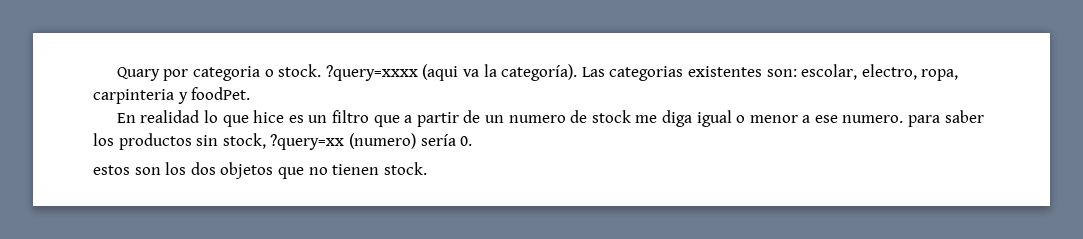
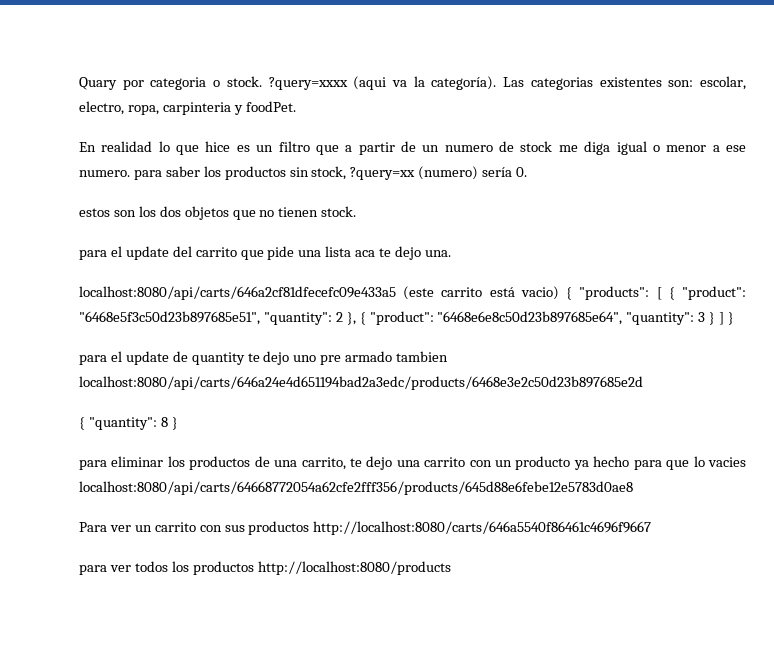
(427, 168) none -> [79,246,451,260] [79,286,746,300] [79,311,735,325] [79,351,449,365] [79,376,643,390] [79,417,178,430] [79,456,747,470] [79,481,633,495] [79,521,652,535] [79,561,451,575] // para el update del carrito que pide una lista aca te dejo una. // localhost:8080/api/carts/646a2cf81dfecefc09e433a5 (este carrito está vacio) { "products": [ { "product": "6468e5f3c50d23b897685e51", "quantity": 2 }, { "product": "6468e6e8c50d23b897685e64", "quantity": 3 } ] } // para el update de quantity te dejo uno pre armado tambien localhost:8080/api/carts/646a24e4d651194bad2a3edc/products/6468e3e2c50d23b897685e2d // { "quantity": 8 } // para eliminar los productos de una carrito, te dejo una carrito con un producto ya hecho para que lo vacies localhost:8080/api/carts/64668772054a62cfe2fff356/products/645d88e6febe12e5783d0ae8 // Para ver un carrito con sus productos http://localhost:8080/carts/646a5540f86461c4696f9667 // para ver todos los productos http://localhost:8080/products

